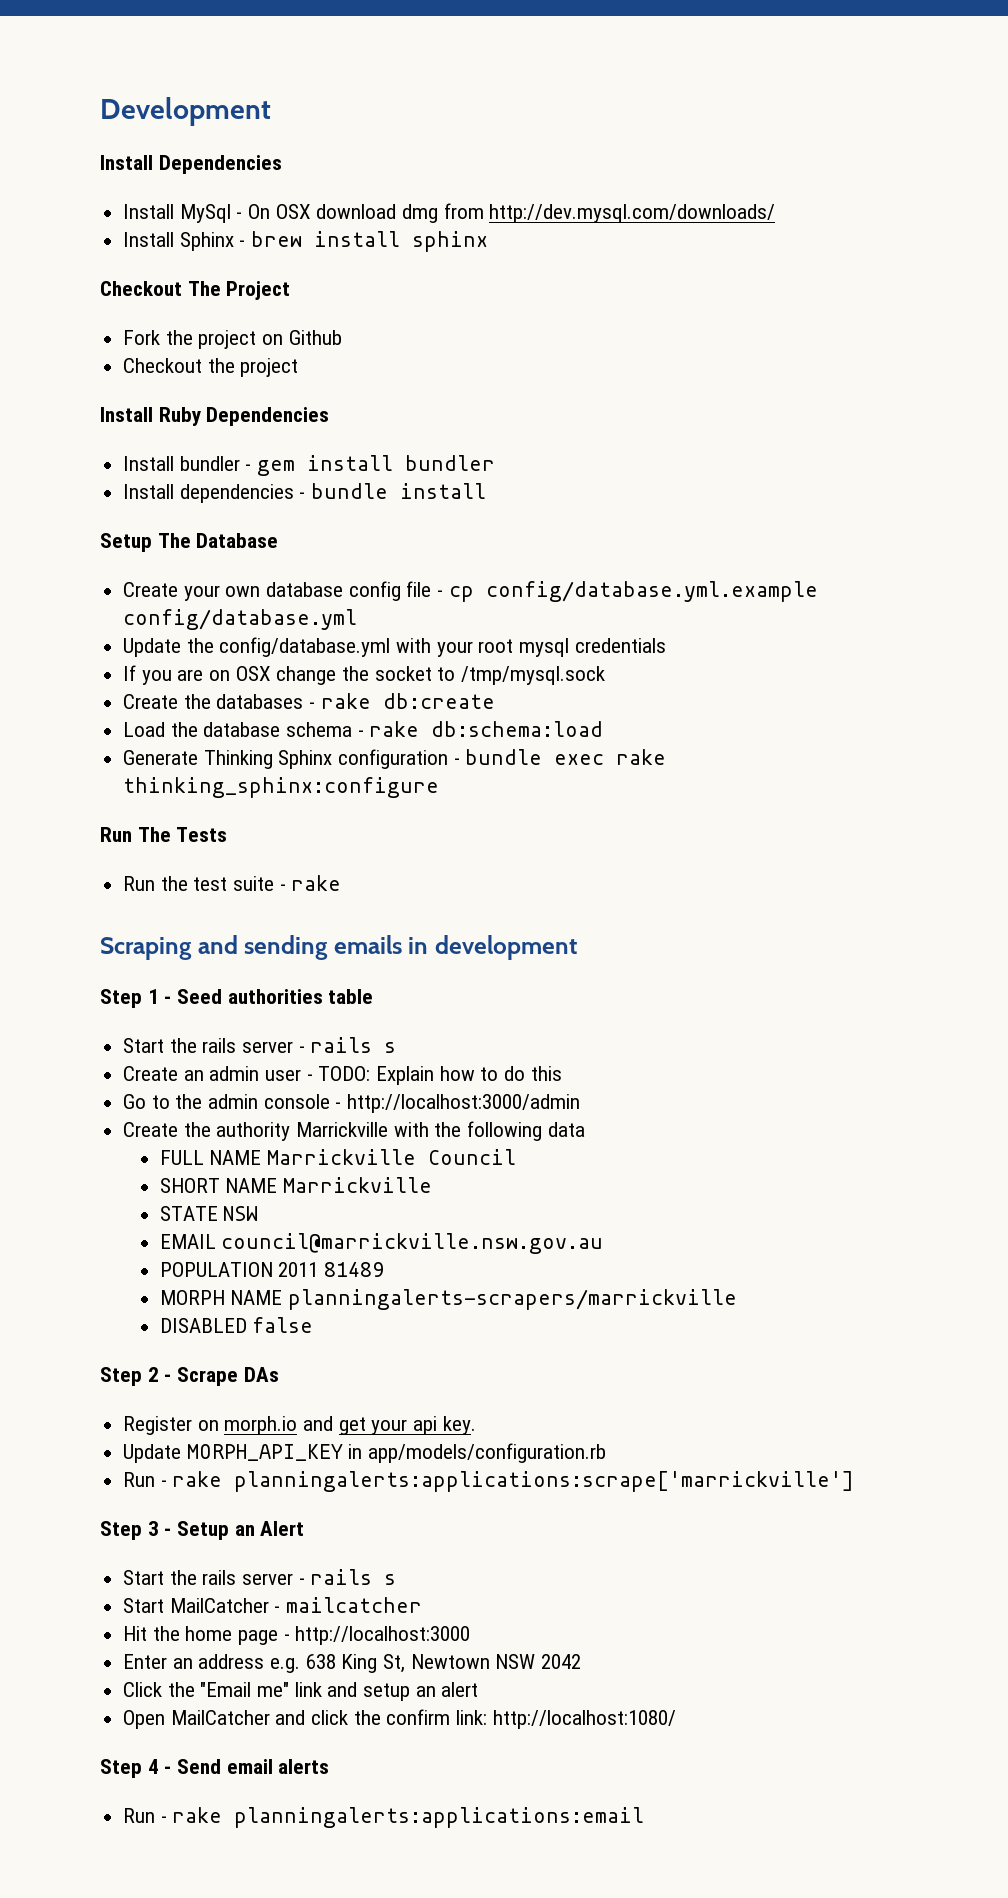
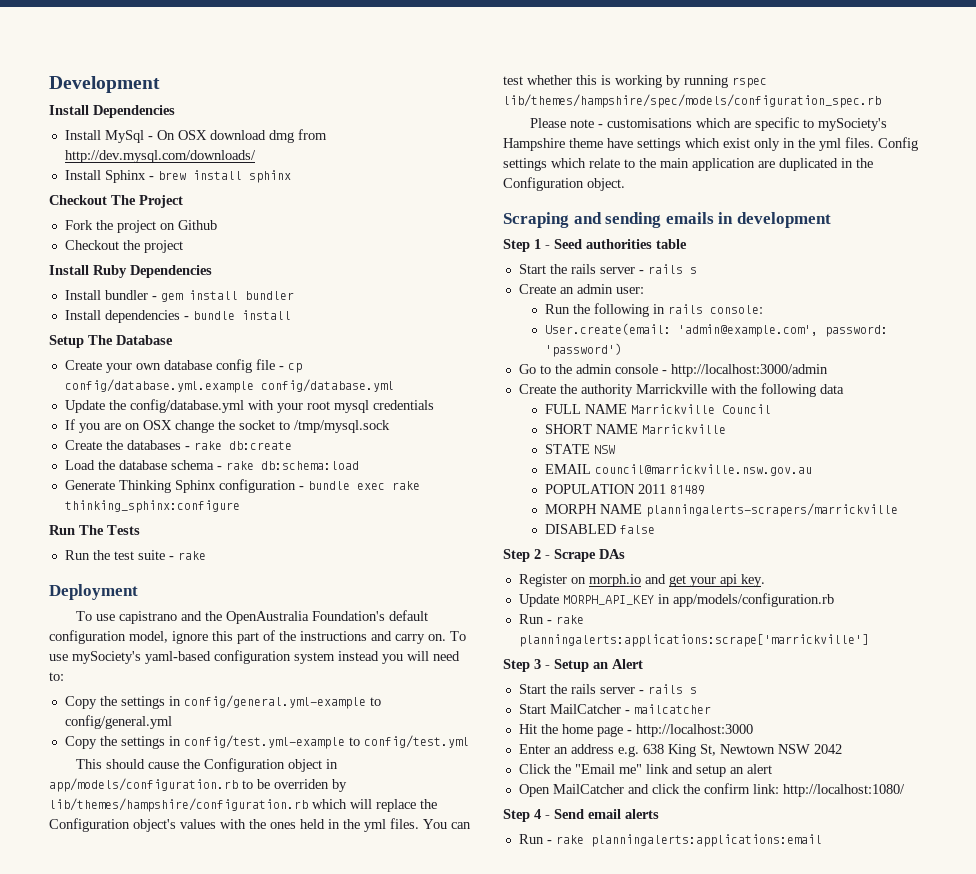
(342, 883) none -> [49,584,138,600] [75,610,428,624] [49,630,466,644] [49,650,460,664] [49,672,64,681] [64,695,381,709] [64,715,172,729] [64,735,469,749] [75,758,338,772] [49,778,347,792] [49,798,437,812] [49,818,471,832] [503,75,767,88] [503,94,881,108] [529,117,887,131] [503,137,918,151] [503,158,873,171] [503,177,625,191] // Deployment // To use capistrano and the OpenAustralia Foundation's default configuration model, ignore this part of the instructions and carry on. To use mySociety's yaml-based configuration system instead you will need to: // Copy the settings in config/general.yml-example to config/general.yml // Copy the settings in config/test.yml-example to config/test.yml // This should cause the Configuration object in app/models/configuration.rb to be overriden by lib/themes/hampshire/configuration.rb which will replace the Configuration object's values with the ones held in the yml files. You can test whether this is working by running rspec lib/themes/hampshire/spec/models/configuration_spec.rb // Please note - customisations which are specific to mySociety's Hampshire theme have settings which exist only in the yml files. Config settings which relate to the main application are duplicated in the Configuration object.
[265,1066,562,1085] user - TODO: Explain how to do this -> [615,287,644,294] [544,303,763,317] [544,323,888,337] [544,343,622,357] user: // Run the following in rails console: // User.create(email: 'admin@example.com', password: 'password')

